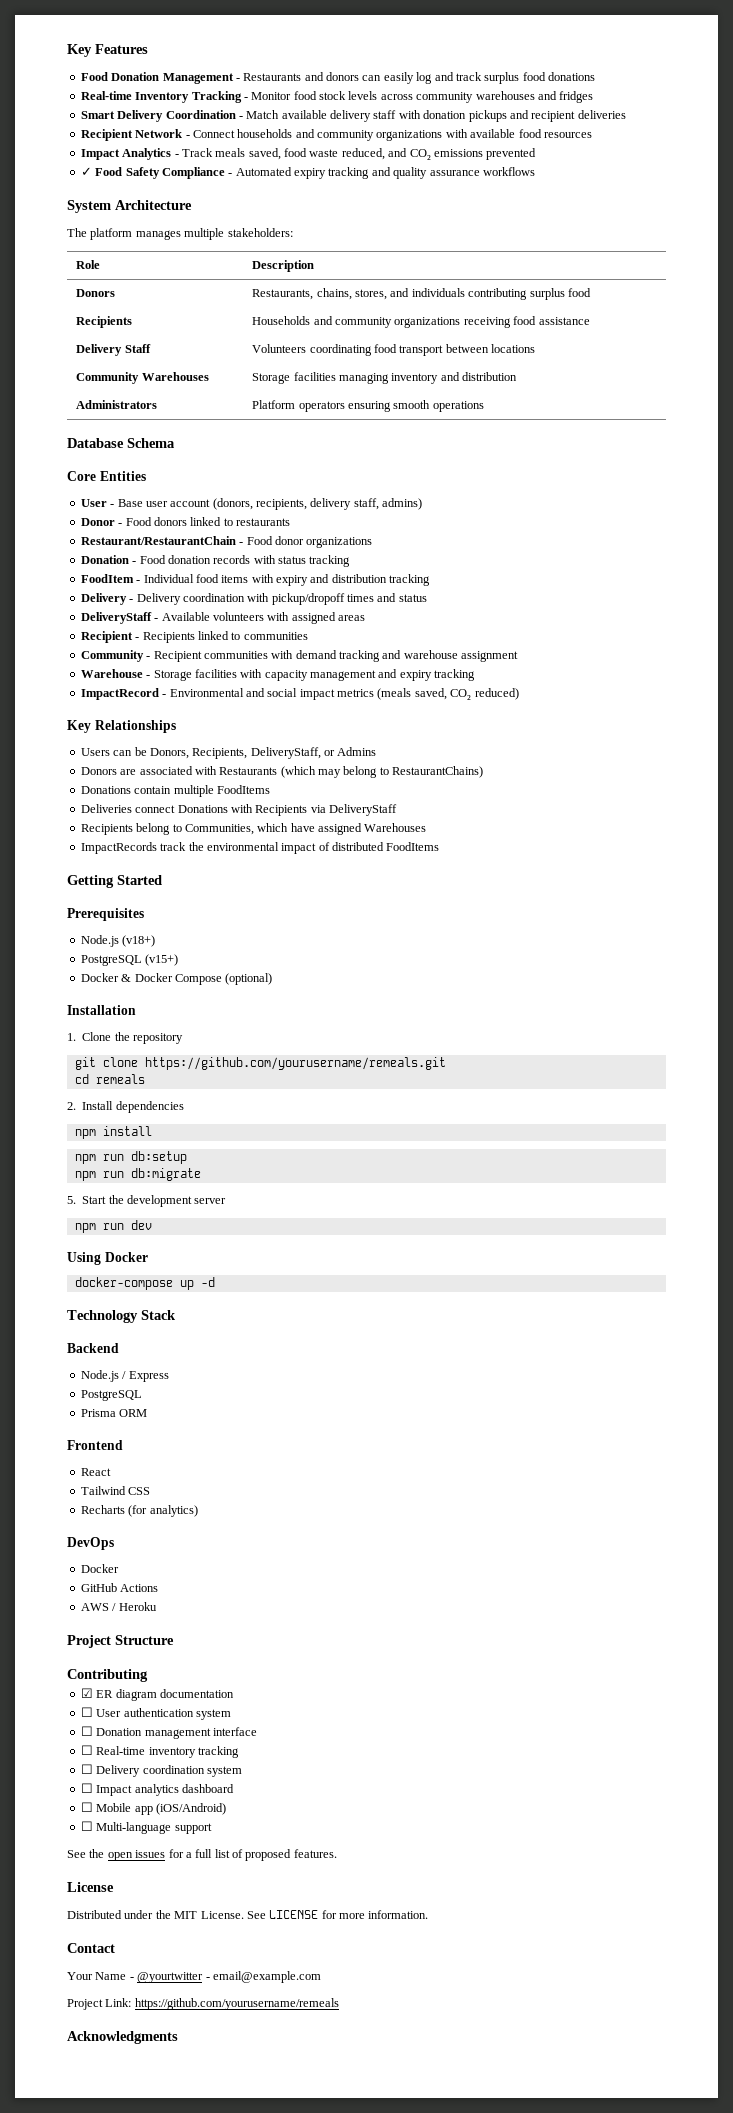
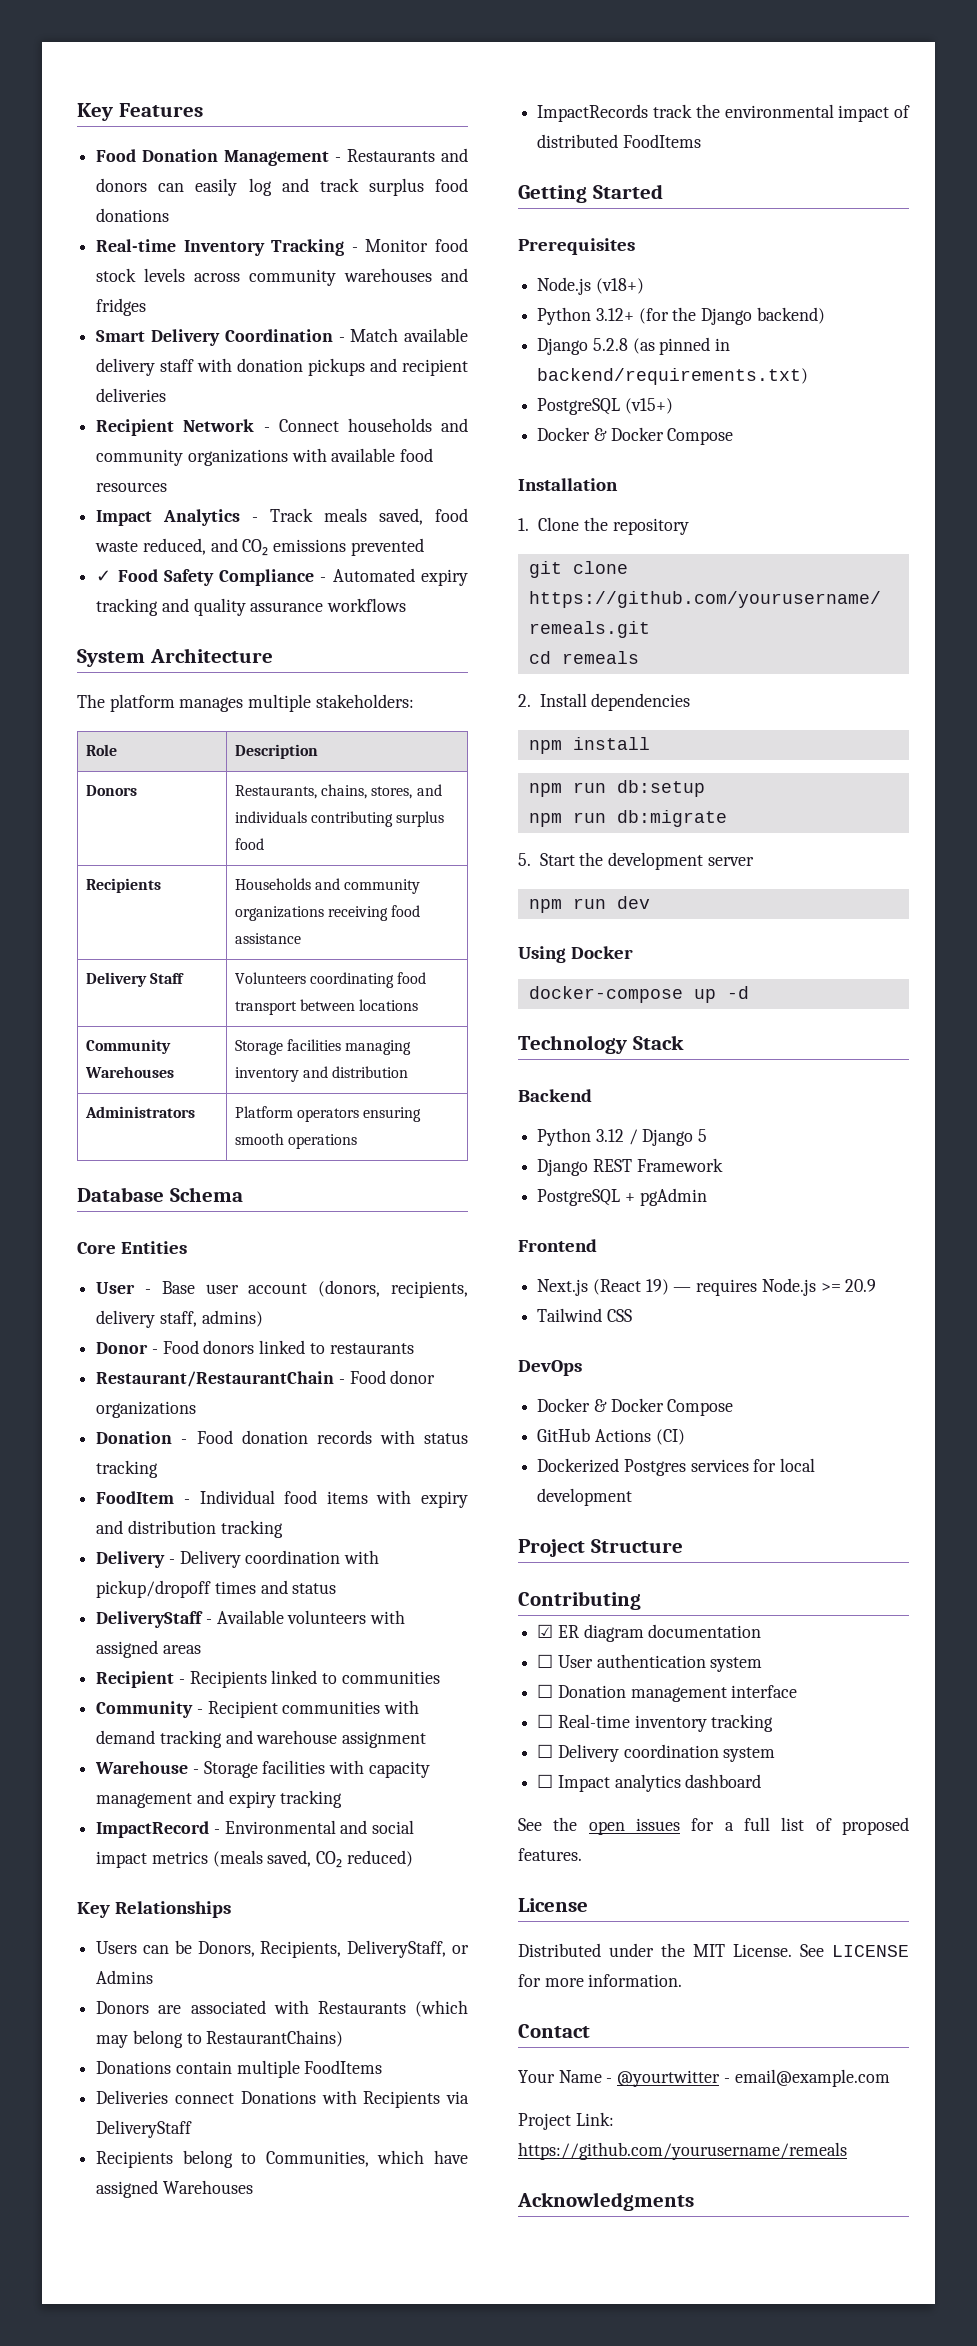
(156, 941) none -> [537,307,825,325] [537,337,731,355] [537,368,809,385] // Python 3.12+ (for the Django backend) // Django 5.2.8 (as pinned in backend/requirements.txt)
[225,973,273,985] (optional) -> (734, 436) none
[80,1370,169,1382] [80,1390,142,1401] [80,1409,148,1417] Node.js / Express // PostgreSQL // Prisma ORM -> [537,1128,708,1146] [537,1158,723,1176] [537,1188,707,1206] Python 3.12 / Django 5 // Django REST Framework // PostgreSQL + pgAdmin
[80,1468,111,1476] React -> [537,1278,877,1296] Next.js (React 19) — requires Node.js >= 20.9
[80,1505,198,1517] // Recharts (for analytics) -> (632, 1315) none
(119, 1568) none -> [593,1398,734,1416] & Docker Compose
[80,1602,157,1611] // AWS / Heroku -> [655,1429,685,1445] [537,1458,816,1476] [537,1488,633,1506] (CI) // Dockerized Postgres services for local development
[80,1802,226,1815] [80,1821,212,1834] // ☐ Mobile app (iOS/Android) // ☐ Multi-language support -> (762, 1781) none

